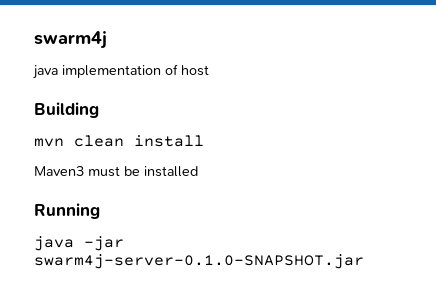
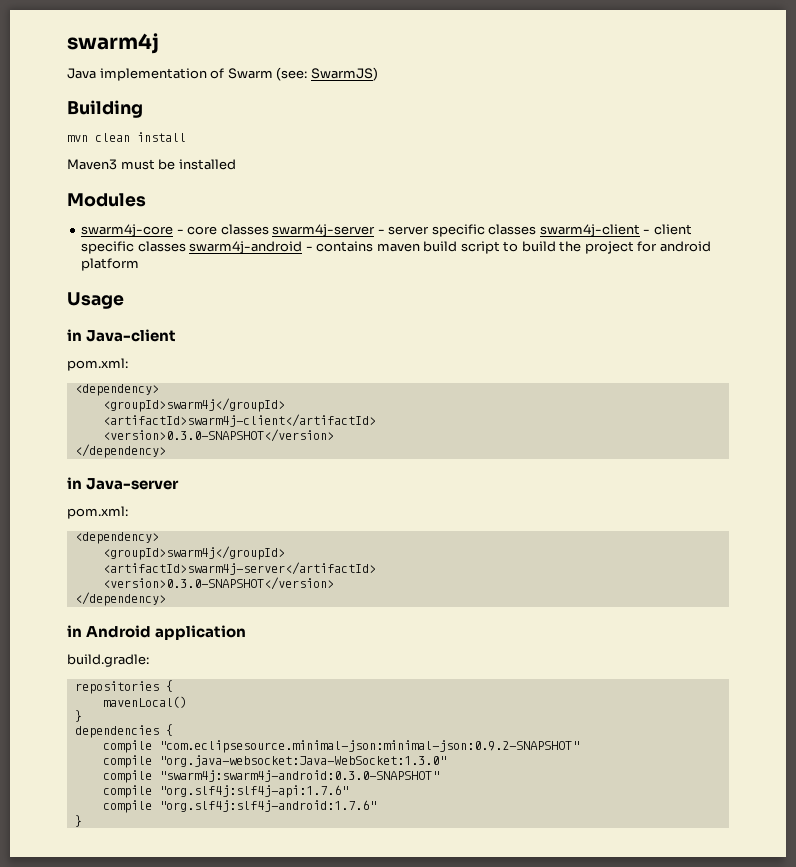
[33,65,58,79] java -> [67,68,96,79] Java
[181,65,209,76] host -> [227,67,378,81] Swarm (see: SwarmJS)
[34,203,100,219] [34,236,124,251] [34,254,364,269] Running // java -jar swarm4j-server-0.1.0-SNAPSHOT.jar -> [67,193,146,207] [81,224,692,237] [81,241,711,254] [81,258,140,271] [67,292,124,309] [67,329,177,342] [67,358,128,371] [74,384,159,396] [102,398,285,412] [102,414,376,427] [102,429,334,442] [74,444,166,458] [67,477,180,490] [67,506,128,519] [74,532,159,544] [102,546,285,560] [102,562,376,575] [102,577,334,590] [74,592,166,606] [67,625,247,640] [67,654,149,667] [74,680,173,694] [102,696,187,708] [74,710,82,722] [74,724,173,738] [102,740,579,753] [102,755,446,768] [102,770,439,783] [102,785,348,798] [102,800,376,813] [74,815,82,827] Modules // swarm4j-core - core classes swarm4j-server - server specific classes swarm4j-client - client specific classes swarm4j-android - contains maven build script to build the project for android platform // Usage // in Java-client // pom.xml: // <dependency> // <groupId>swarm4j</groupId> // <artifactId>swarm4j-client</artifactId> // <version>0.3.0-SNAPSHOT</version> // </dependency> // in Java-server // pom.xml: // <dependency> // <groupId>swarm4j</groupId> // <artifactId>swarm4j-server</artifactId> // <version>0.3.0-SNAPSHOT</version> // </dependency> // in Android application // build.gradle: // repositories { // mavenLocal() // } // dependencies { // compile "com.eclipsesource.minimal-json:minimal-json:0.9.2-SNAPSHOT" // compile "org.java-websocket:Java-WebSocket:1.3.0" // compile "swarm4j:swarm4j-android:0.3.0-SNAPSHOT" // compile "org.slf4j:slf4j-api:1.7.6" // compile "org.slf4j:slf4j-android:1.7.6" // }

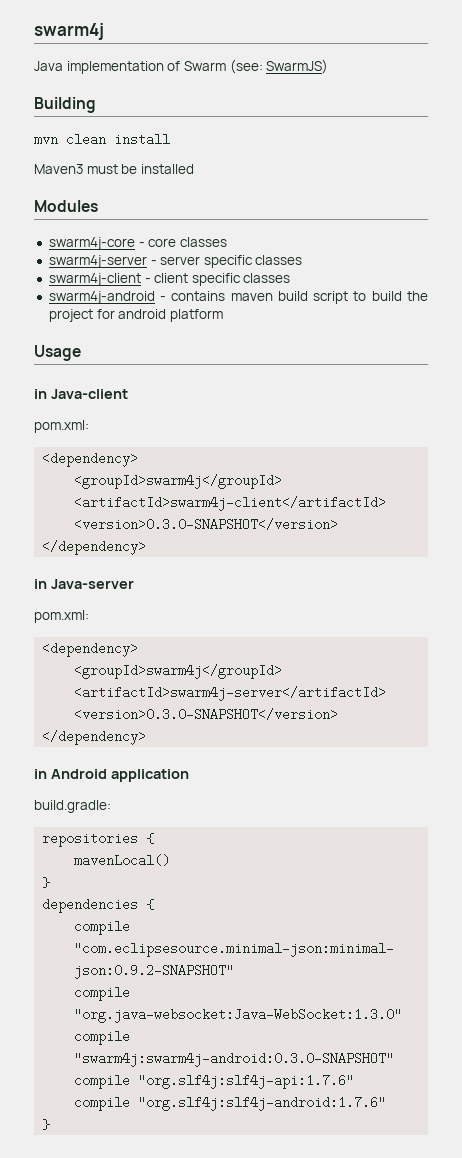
(269, 229) none -> (227, 242) //
(537, 229) none -> (303, 260) //
(186, 246) none -> (291, 278) //

